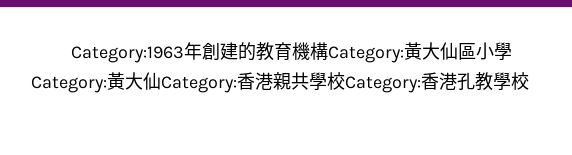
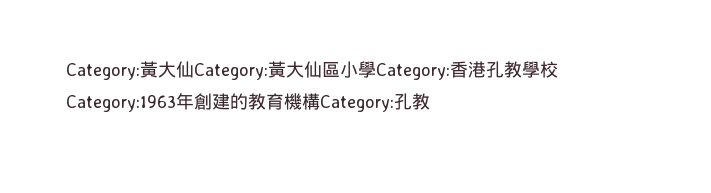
(70, 54) none -> [66,61,558,80] Category:黃大仙Category:黃大仙區小學Category:香港孔教學校
[403,42,512,60] [31,72,529,93] 黃大仙區小學Category:黃大仙Category:香港親共學校Category:香港孔教學校 -> [394,93,430,110] 孔教

